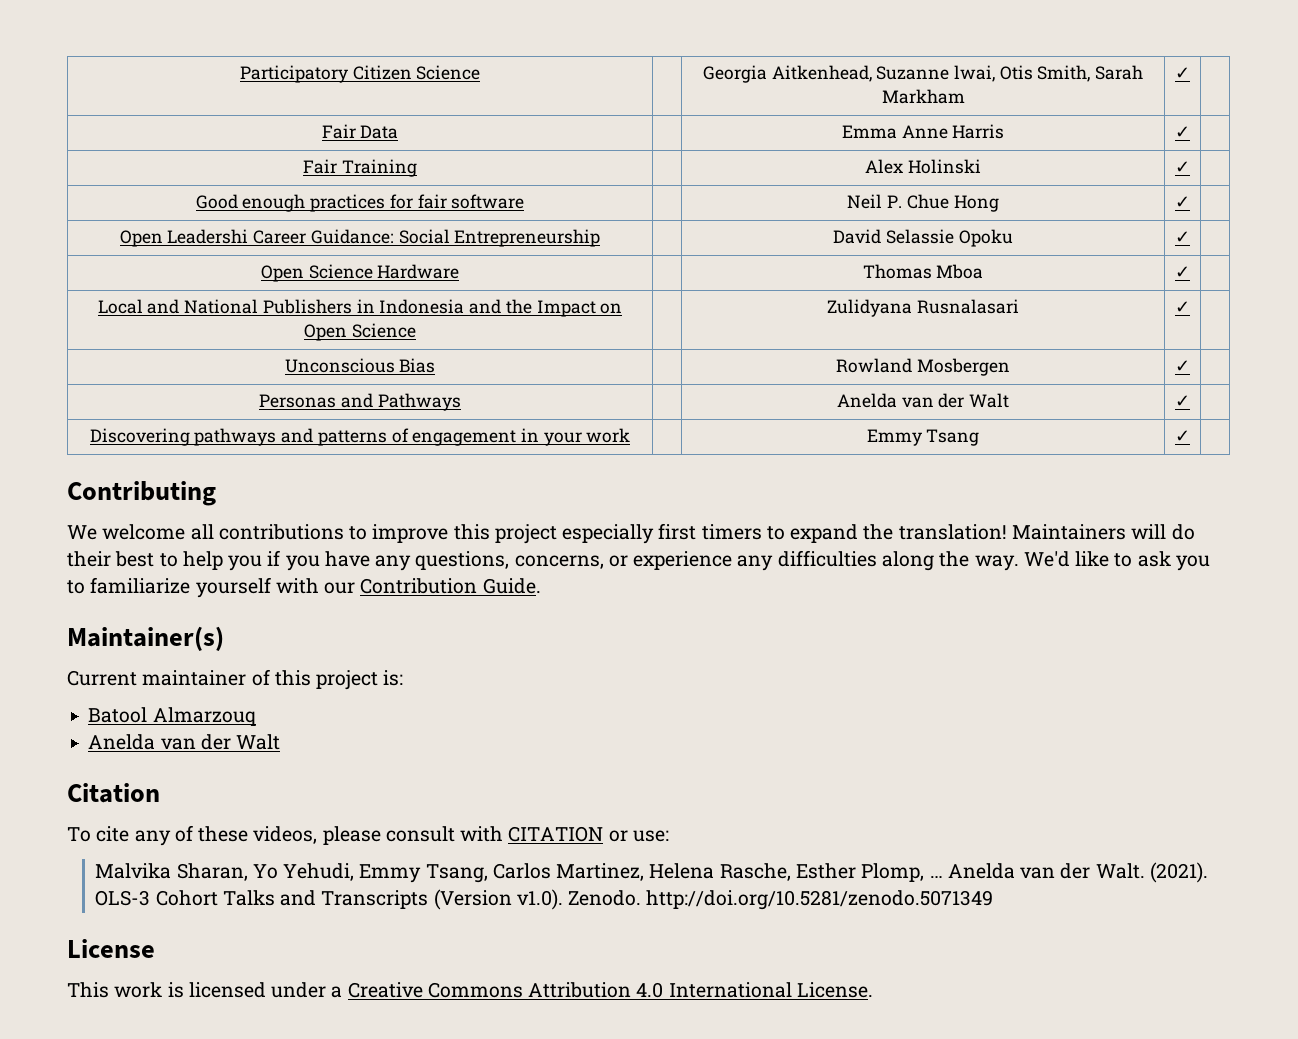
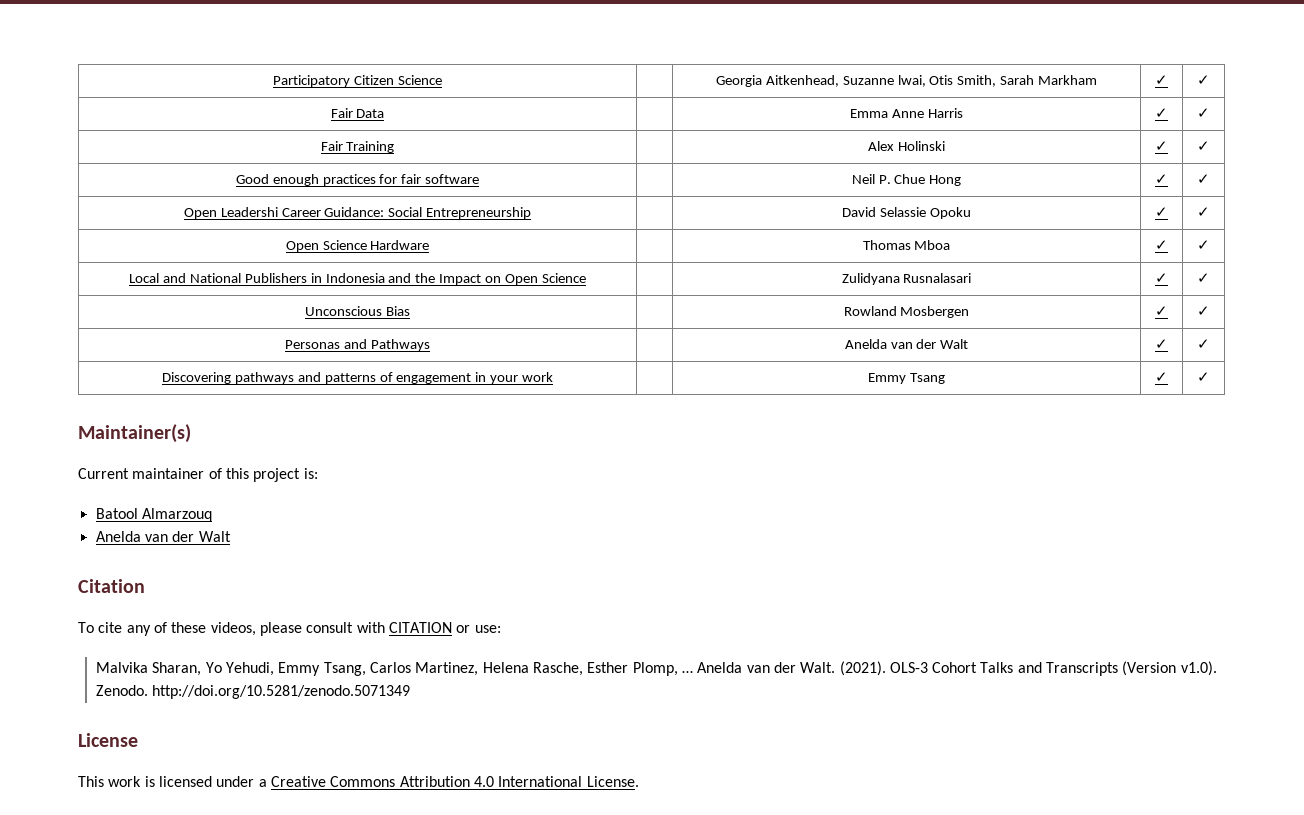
(1190, 73) none -> [1197,75,1210,85] ✓
(1190, 132) none -> [1197,108,1210,118] ✓
(1190, 167) none -> [1197,141,1210,151] ✓
(1190, 202) none -> [1197,174,1210,184] ✓
(1190, 237) none -> [1197,207,1210,217] ✓
(1190, 272) none -> [1197,240,1210,250] ✓
(1190, 307) none -> [1197,273,1210,283] ✓
(1190, 366) none -> [1197,306,1210,316] ✓
(1190, 401) none -> [1197,339,1210,349] ✓
[67,481,216,506] [67,523,1195,544] [67,550,1210,571] [67,577,541,598] // Contributing // We welcome all contributions to improve this project especially first timers to expand the translation! Maintainers will do their best to help you if you have any questions, concerns, or experience any difficulties along the way. We'd like to ask you to familiarize yourself with our Contribution Guide. -> [1197,372,1210,382] ✓

